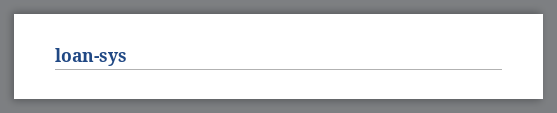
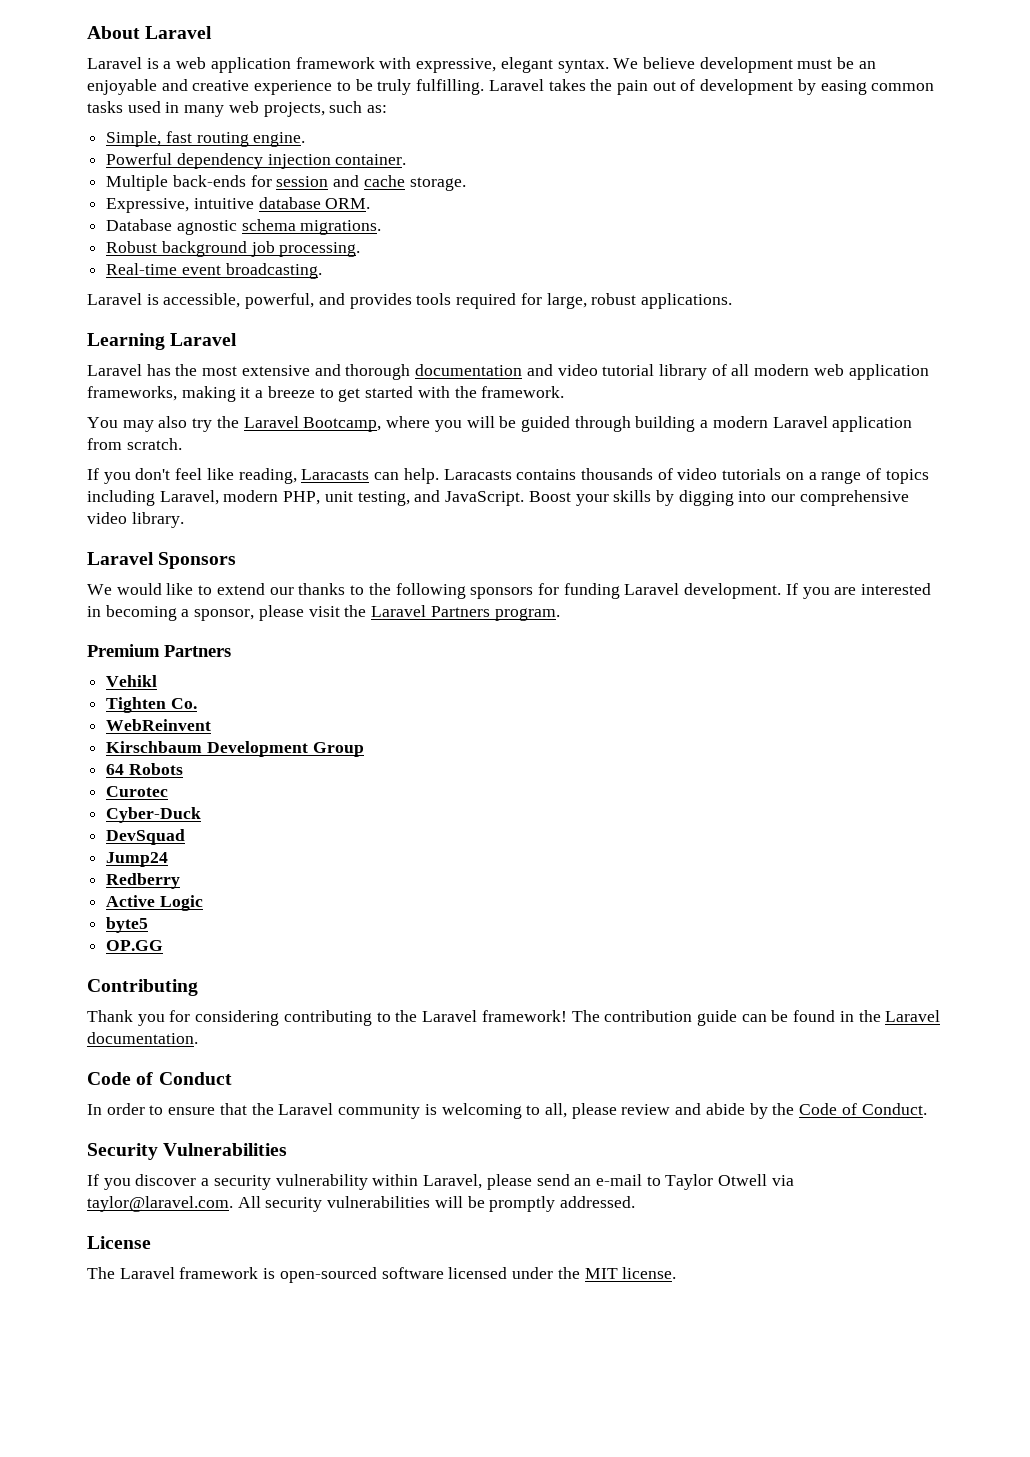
[55,48,127,66] loan-sys -> [87,26,213,39] [87,57,876,73] [87,79,935,95] [87,101,388,117] [106,131,306,147] [106,153,407,169] [106,175,466,191] [106,197,371,213] [106,219,382,235] [106,241,361,257] [106,263,322,279] [87,293,732,309] [87,333,238,350] [87,364,929,380] [87,386,565,402] [87,416,913,432] [87,438,182,450] [87,468,929,484] [87,490,909,506] [87,512,184,528] [87,552,237,569] [87,583,932,599] [87,605,560,621] [87,644,231,657] [106,675,158,687] [106,697,197,713] [106,719,212,731] [106,741,364,757] [106,763,183,775] [106,786,169,797] [106,807,202,823] [106,829,186,845] [106,852,169,867] [106,873,181,889] [106,895,203,911] [106,917,149,933] [106,940,164,951] [87,979,198,996] [87,1010,941,1026] [87,1032,198,1044] [87,1072,232,1085] [87,1103,927,1119] [87,1143,288,1160] [87,1174,794,1190] [87,1196,636,1212] [87,1236,151,1249] [87,1267,677,1283] About Laravel // Laravel is a web application framework with expressive, elegant syntax. We believe development must be an enjoyable and creative experience to be truly fulfilling. Laravel takes the pain out of development by easing common tasks used in many web projects, such as: // Simple, fast routing engine. // Powerful dependency injection container. // Multiple back-ends for session and cache storage. // Expressive, intuitive database ORM. // Database agnostic schema migrations. // Robust background job processing. // Real-time event broadcasting. // Laravel is accessible, powerful, and provides tools required for large, robust applications. // Learning Laravel // Laravel has the most extensive and thorough documentation and video tutorial library of all modern web application frameworks, making it a breeze to get started with the framework. // You may also try the Laravel Bootcamp, where you will be guided through building a modern Laravel application from scratch. // If you don't feel like reading, Laracasts can help. Laracasts contains thousands of video tutorials on a range of topics including Laravel, modern PHP, unit testing, and JavaScript. Boost your skills by digging into our comprehensive video library. // Laravel Sponsors // We would like to extend our thanks to the following sponsors for funding Laravel development. If you are interested in becoming a sponsor, please visit the Laravel Partners program. // Premium Partners // Vehikl // Tighten Co. // WebReinvent // Kirschbaum Development Group // 64 Robots // Curotec // Cyber-Duck // DevSquad // Jump24 // Redberry // Active Logic // byte5 // OP.GG // Contributing // Thank you for considering contributing to the Laravel framework! The contribution guide can be found in the Laravel documentation. // Code of Conduct // In order to ensure that the Laravel community is welcoming to all, please review and abide by the Code of Conduct. // Security Vulnerabilities // If you discover a security vulnerability within Laravel, please send an e-mail to Taylor Otwell via taylor@laravel.com. All security vulnerabilities will be promptly addressed. // License // The Laravel framework is open-sourced software licensed under the MIT license.

